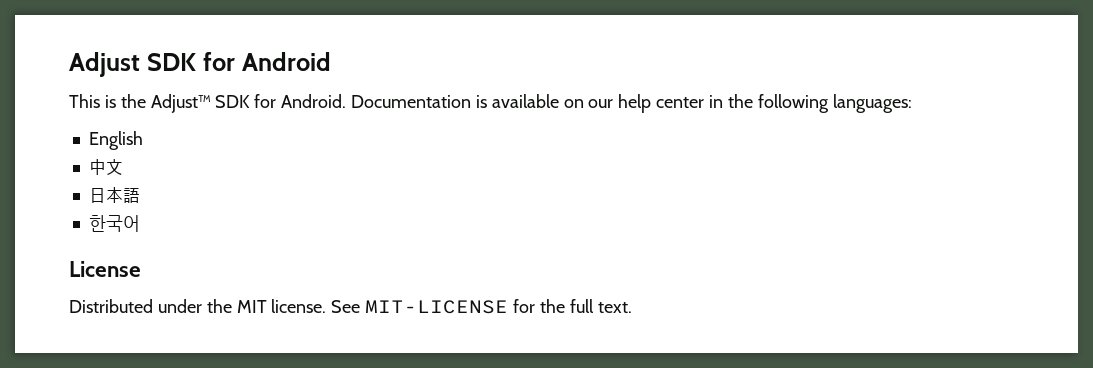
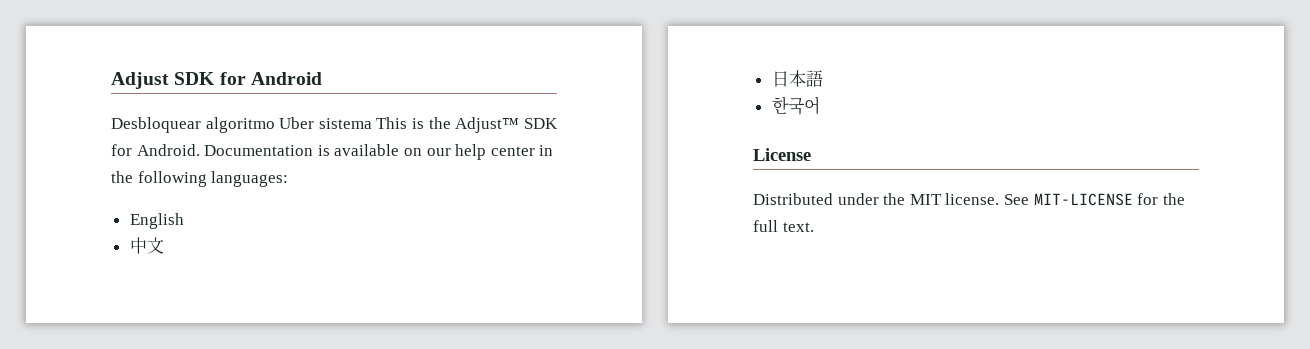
(331, 61) none -> [111,117,372,133] Desbloquear algoritmo Uber sistema

